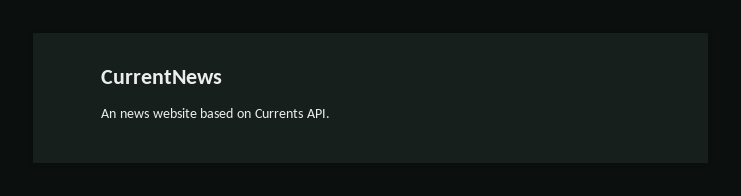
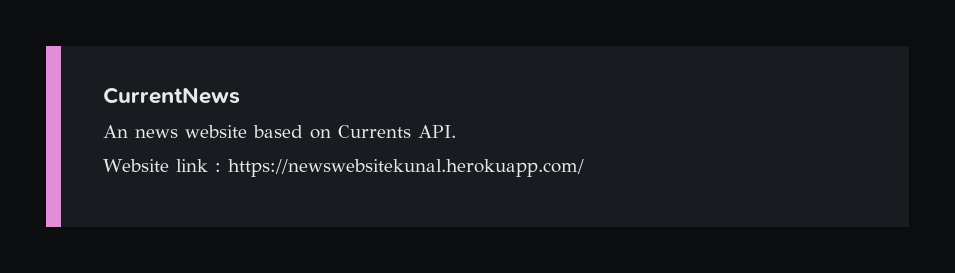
(330, 113) none -> [103,159,584,177] // Website link : https://newswebsitekunal.herokuapp.com/

